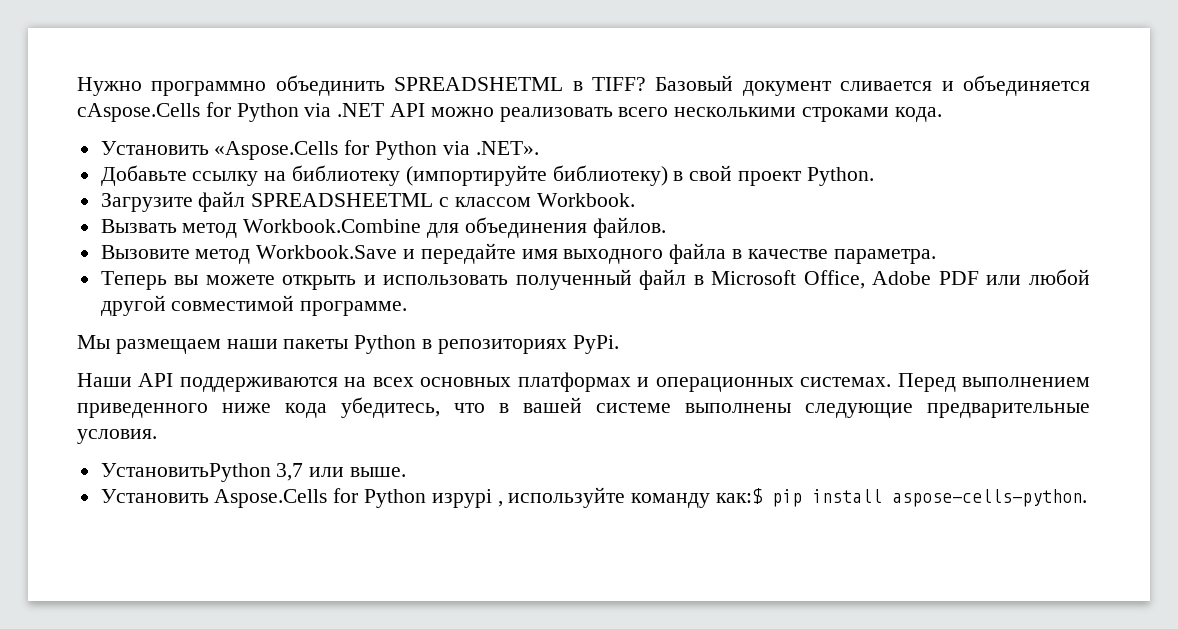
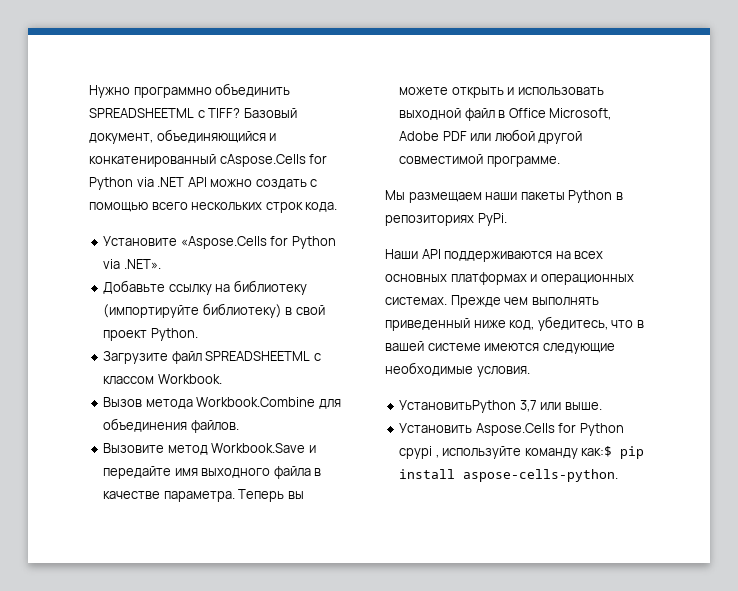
[394,75,1090,96] SPREADSHETML в TIFF? Базовый документ сливается и объединяется -> [89,108,297,118] [89,129,277,144] [89,154,216,167] SPREADSHEETML с TIFF? Базовый документ, объединяющийся и конкатенированный
[499,107,890,122] реализовать всего несколькими строками -> [255,179,318,189] [89,202,303,213] создать с помощью всего нескольких строк
[100,141,209,155] Установить -> [103,236,178,246] Установите
[100,219,238,238] Вызвать метод -> [103,397,193,409] Вызов метода
(936, 256) // -> (235, 496) none
[515,269,632,290] полученный -> [399,108,462,120] выходной
[711,270,865,289] Microsoft Office, -> [508,108,612,120] Office Microsoft,
[897,373,1090,392] [77,403,327,418] Перед выполнением приведенного ниже кода -> [450,295,599,308] [385,318,535,331] Прежде чем выполнять приведенный ниже код,
[685,403,1090,418] выполнены следующие предварительные -> [484,343,615,354] [385,362,473,376] имеются следующие необходимые
[431,489,492,508] изpypi -> [399,446,433,459] сpypi

